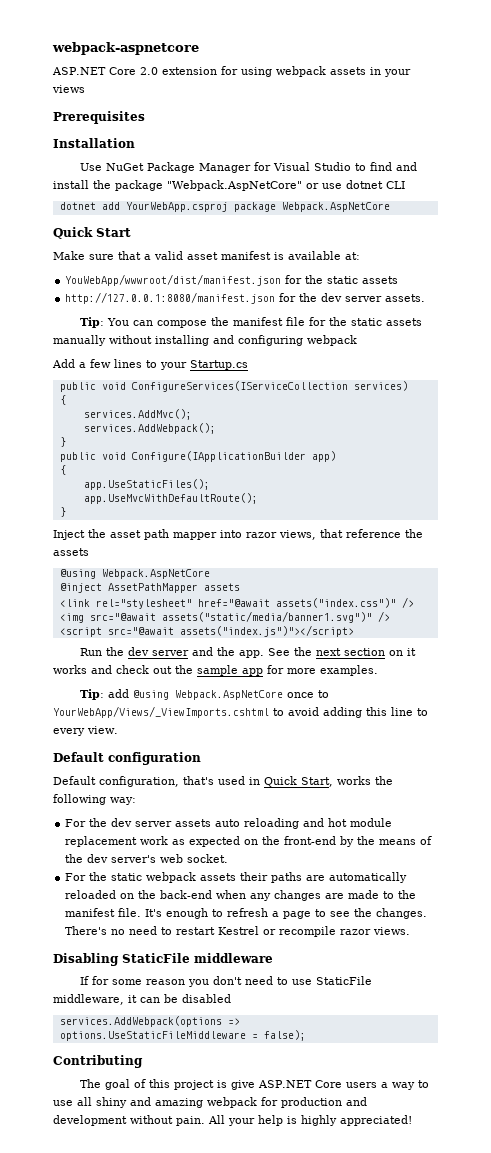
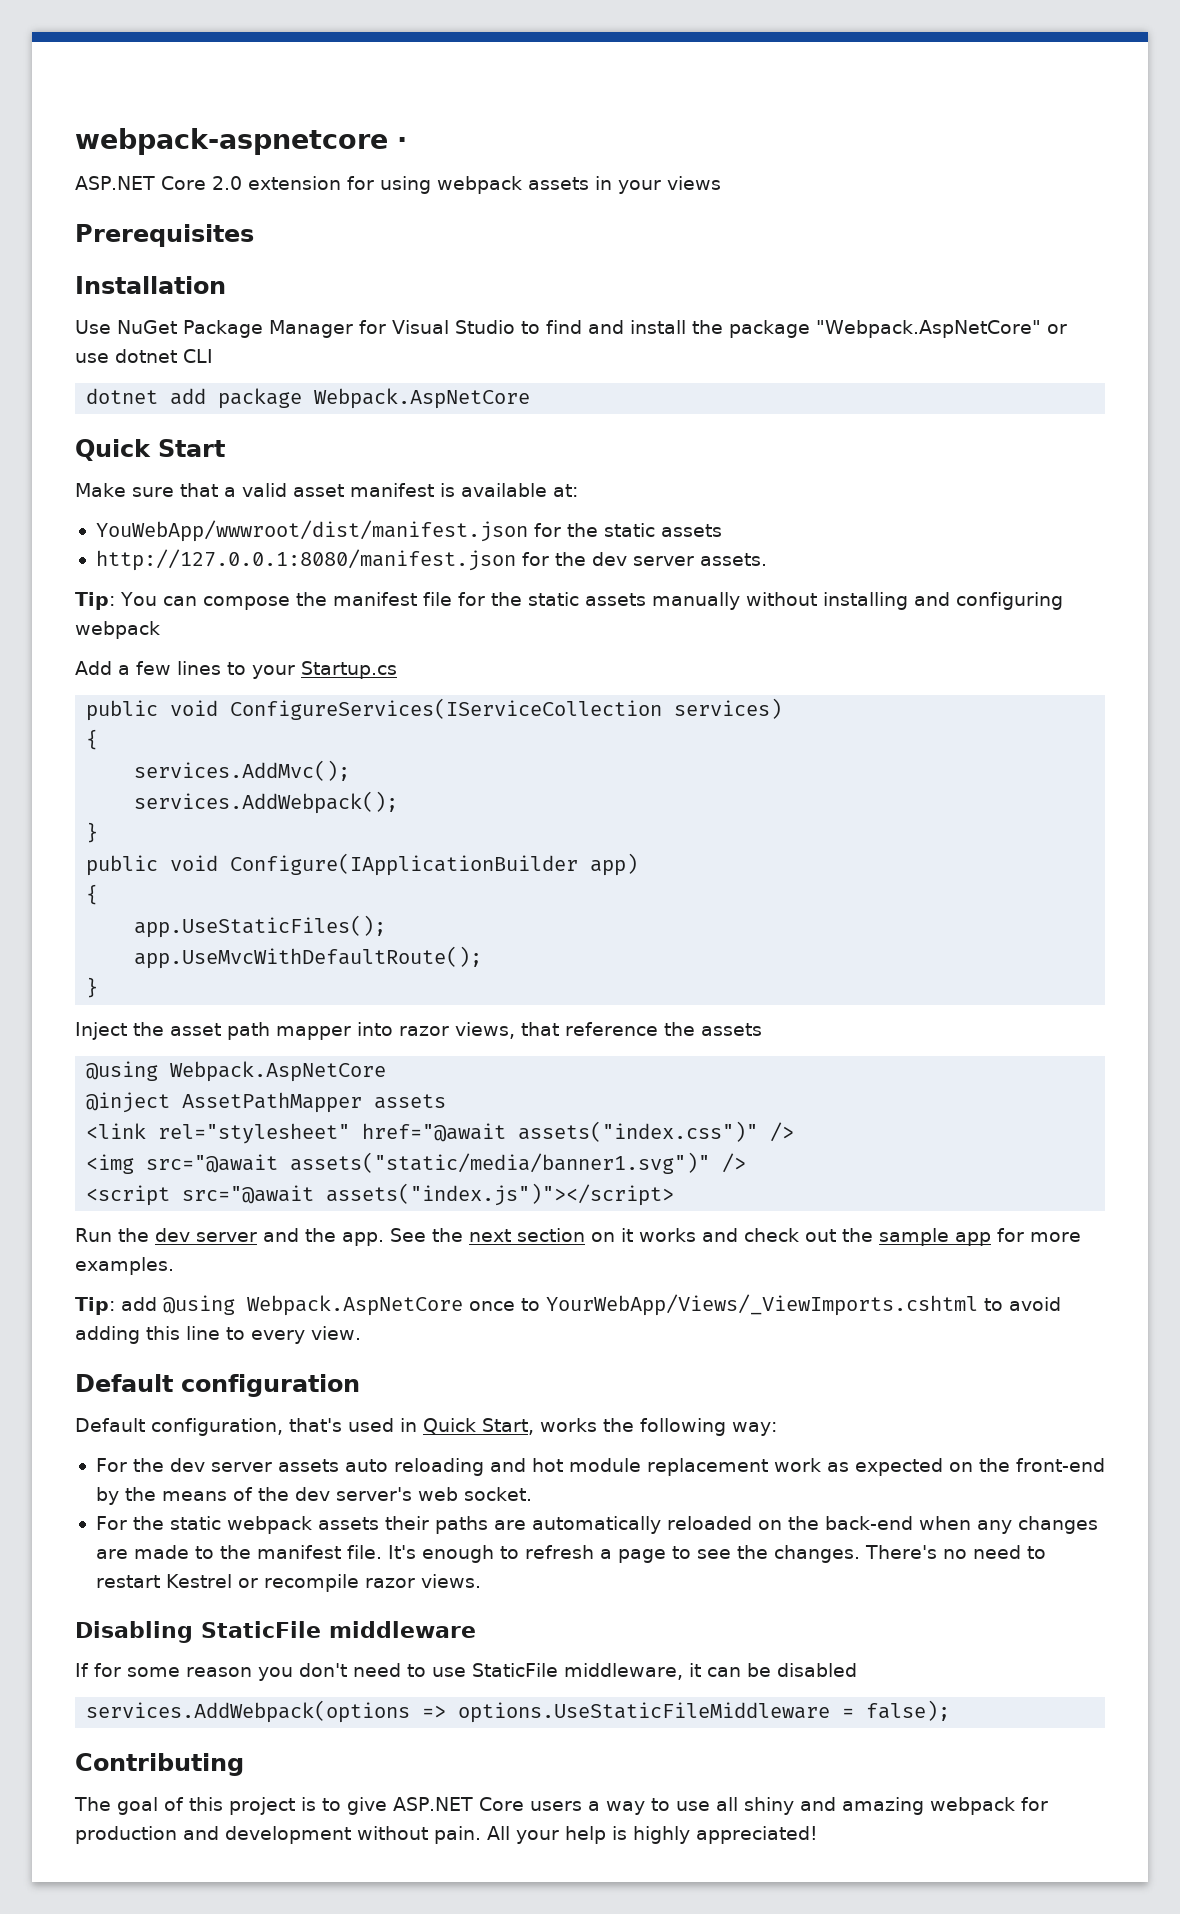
(199, 48) none -> [397,137,407,149] ·
[125,202,228,212] YourWebApp.csproj -> (207, 396) none
(228, 1084) none -> [322,1798,341,1811] to

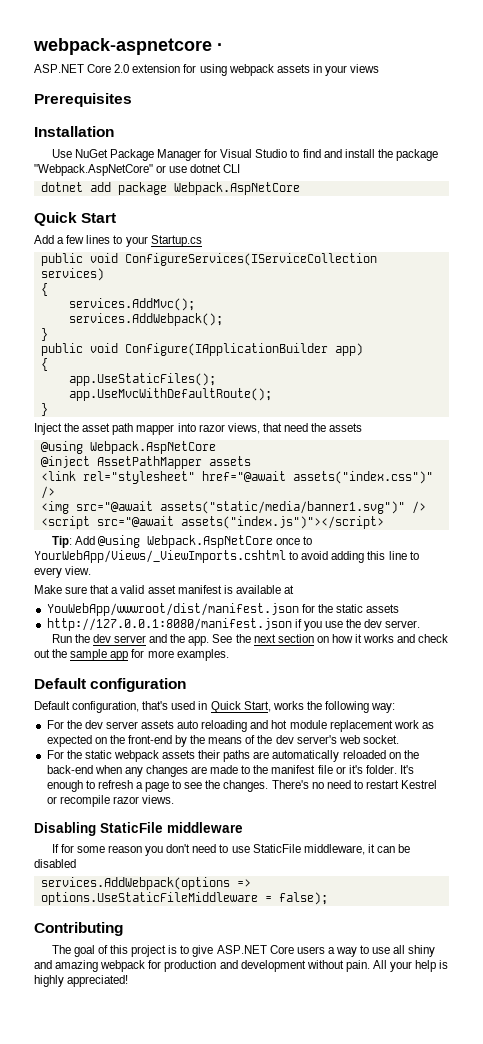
[75,483,578,497] [95,520,722,542] [95,549,767,571] [75,592,1063,610] [75,621,160,639] // Make sure that a valid asset manifest is available at: // YouWebApp/wwwroot/dist/manifest.json for the static assets // http://127.0.0.1:8080/manifest.json for the dev server assets. // Tip: You can compose the manifest file for the static assets manually without installing and configuring webpack -> (117, 218) none
[565,1022,658,1036] reference -> [283,423,308,432] need
[75,1228,1081,1246] [75,1257,174,1275] [75,1297,157,1315] // Run the dev server and the app. See the next section on it works and check out the sample app for more examples. // Tip: add -> [51,536,95,548] // Tip: Add
(361, 1333) none -> [34,585,294,594] [46,603,400,616] [46,618,421,631] [51,634,449,646] [34,649,229,661] // Make sure that a valid asset manifest is available at // YouWebApp/wwwroot/dist/manifest.json for the static assets // http://127.0.0.1:8080/manifest.json if you use the dev server. // Run the dev server and the app. See the next section on how it works and check out the sample app for more examples.
[346,1545,382,1559] file. -> [317,765,397,774] file or it's folder.

